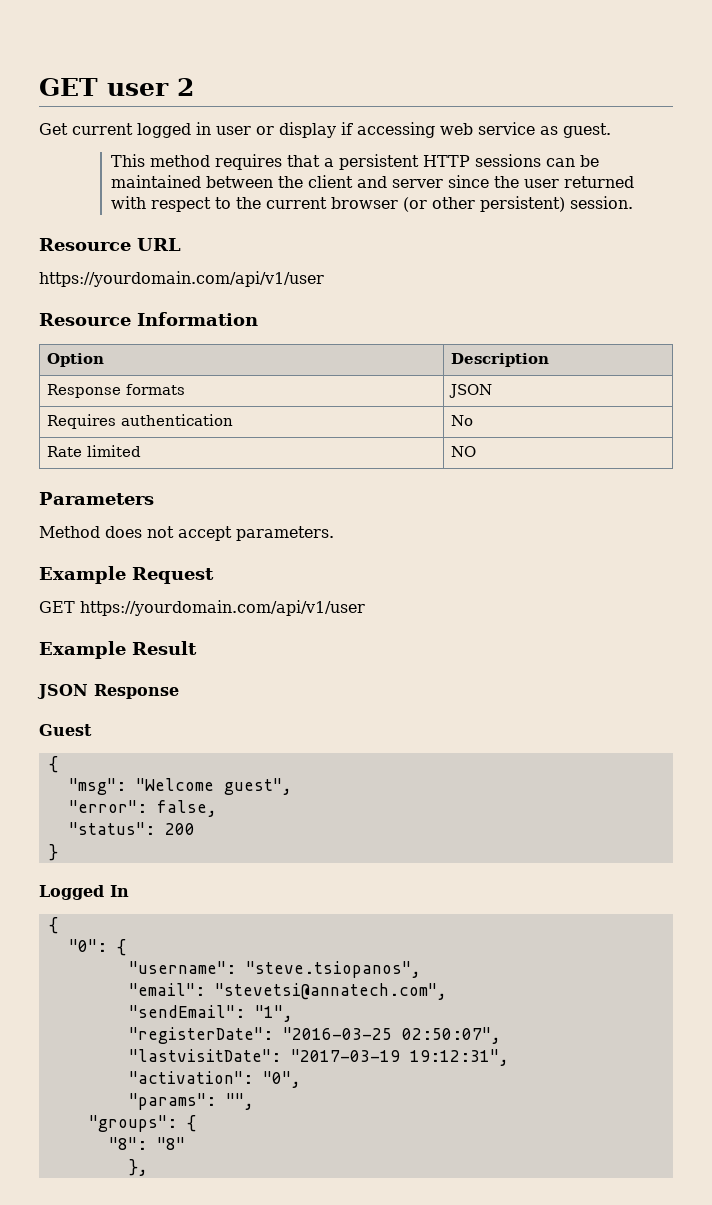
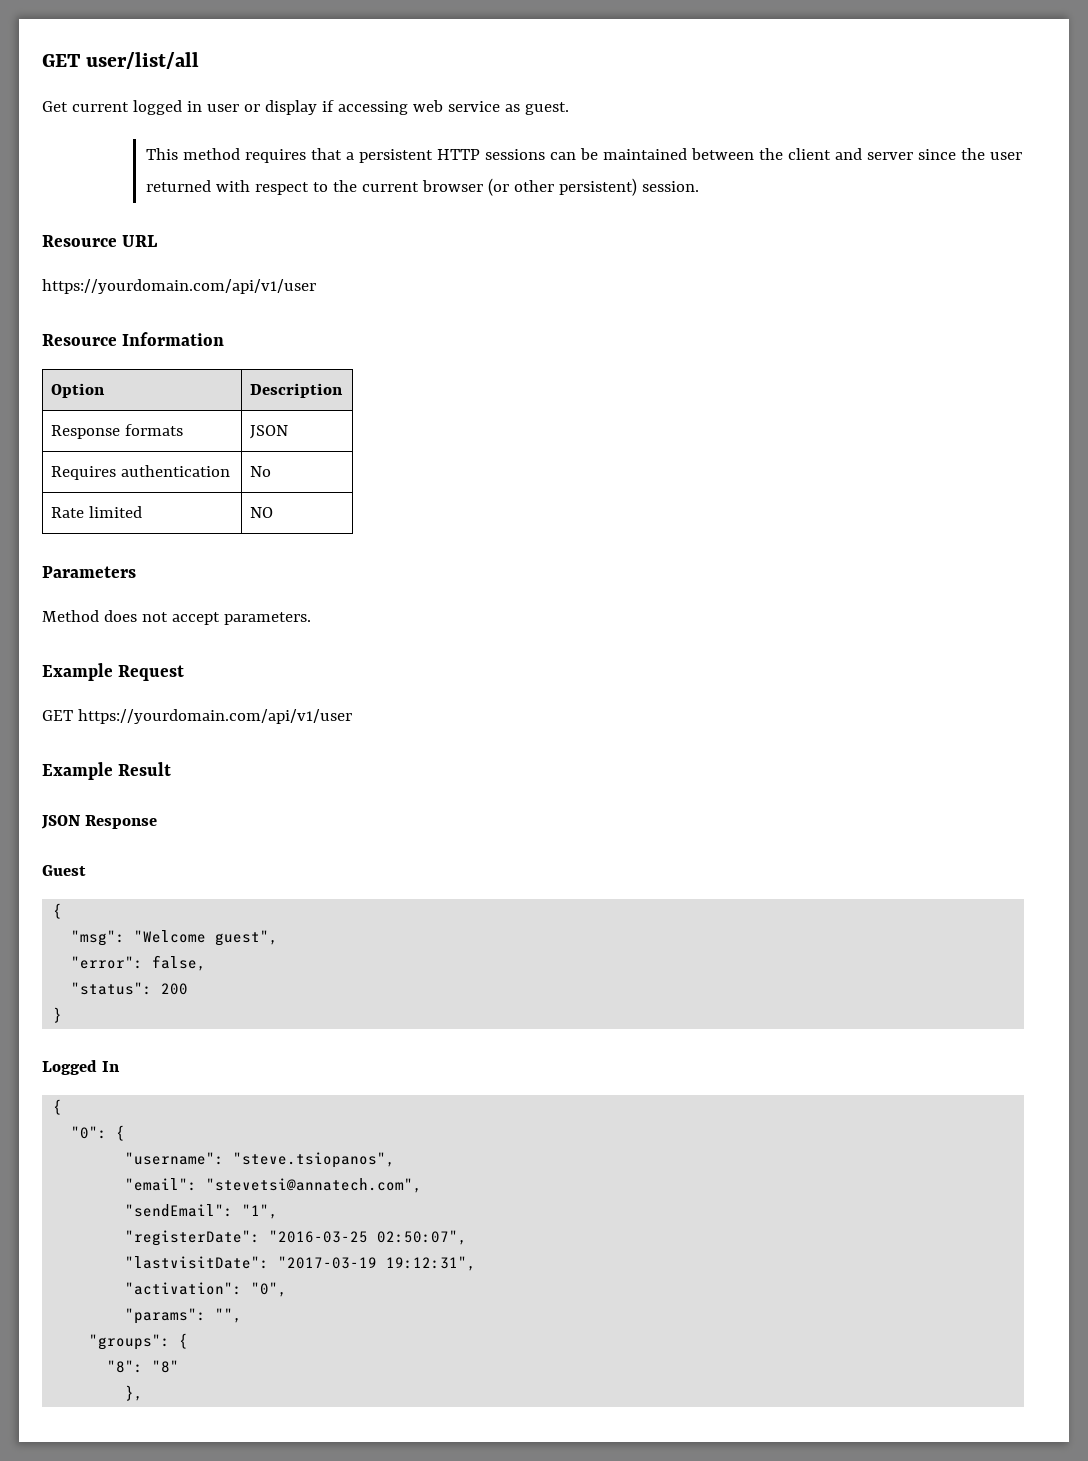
[39,78,194,96] GET user 2 -> [42,52,200,69] GET user/list/all

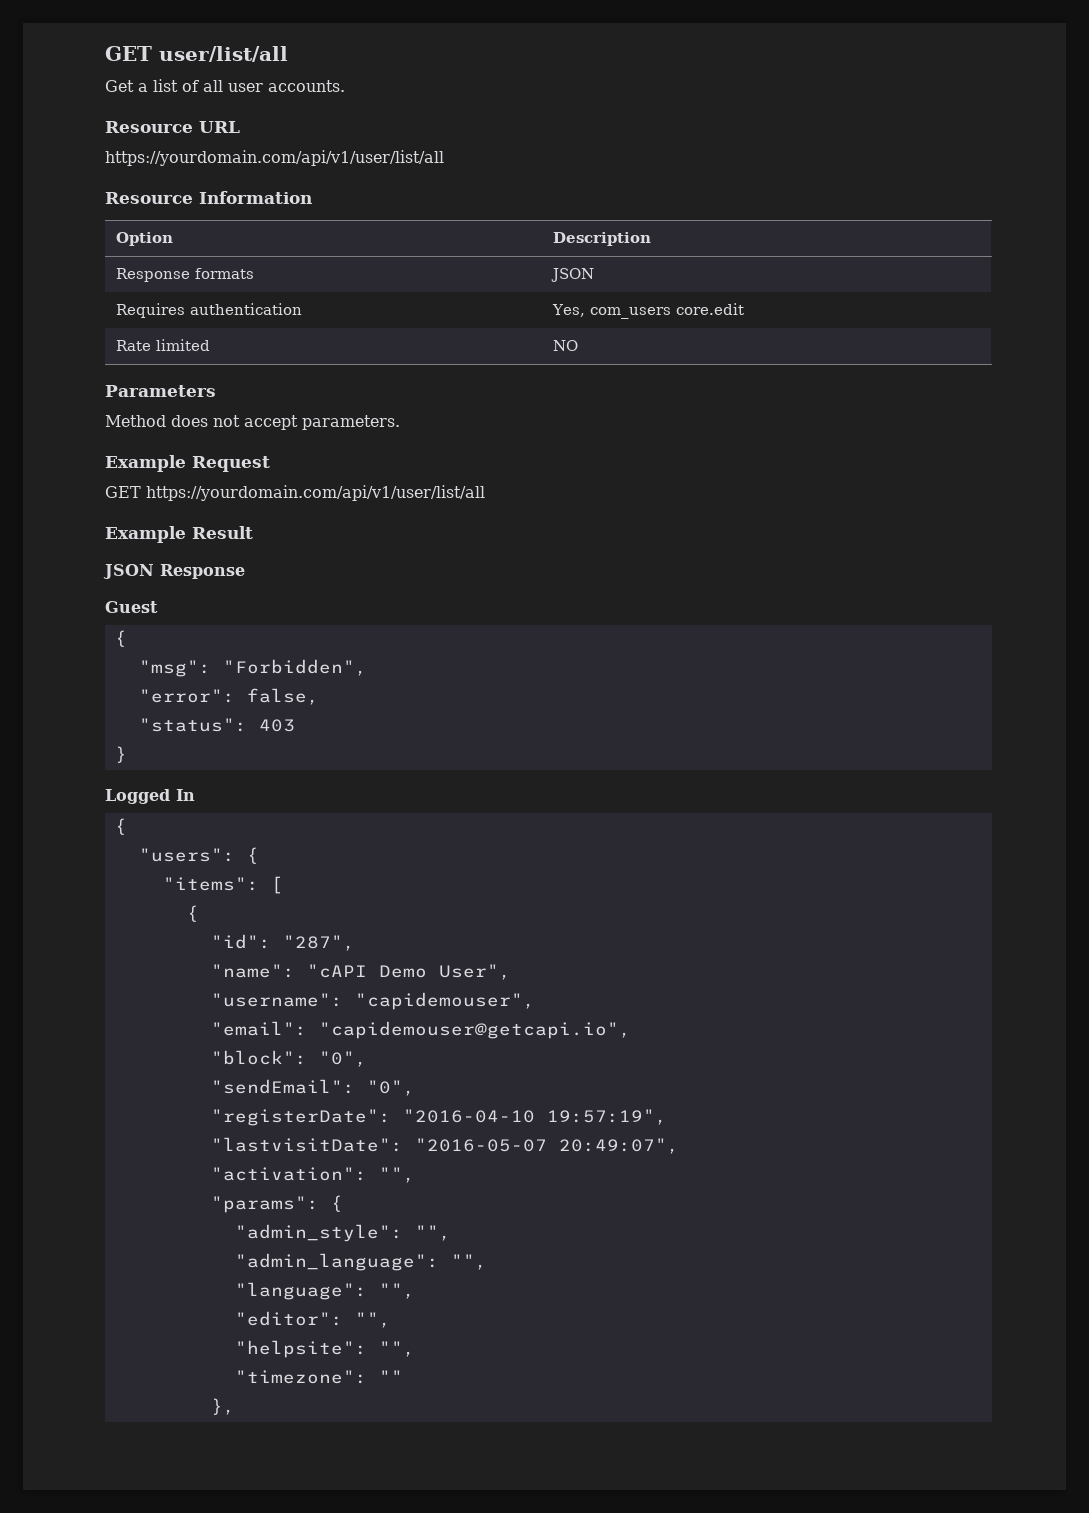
[71,100,569,115] [146,148,1023,163] [146,178,700,196] current logged in user or display if accessing web service as guest. // This method requires that a persistent HTTP sessions can be maintained between the client and server since the user returned with respect to the current browser (or other persistent) session. -> [138,79,345,92] a list of all user accounts.
[42,279,316,294] https://yourdomain.com/api/v1/user -> [105,150,444,166] https://yourdomain.com/api/v1/user/list/all
[250,466,272,477] No -> [552,303,745,319] Yes, com_users core.edit
[77,709,352,724] https://yourdomain.com/api/v1/user -> [146,485,485,501] https://yourdomain.com/api/v1/user/list/all
[134,930,279,946] "Welcome guest", -> [222,659,367,676] "Forbidden",
[161,983,189,995] 200 -> [258,719,295,732] 403
[71,1125,126,1141] "0": { -> [138,847,259,864] [162,876,283,894] [186,905,199,922] [210,934,355,951] [210,964,511,980] "users": { // "items": [ // { // "id": "287", // "name": "cAPI Demo User",
[233,1152,396,1168] "steve.tsiopanos", -> [354,992,535,1010] "capidemouser",
[206,1178,423,1193] "stevetsi@annatech.com", -> [318,1021,631,1039] [210,1050,367,1067] "capidemouser@getcapi.io", // "block": "0",
[242,1204,279,1219] "1", -> [366,1080,415,1096] "0",
[269,1230,468,1245] "2016-03-25 02:50:07", -> [402,1109,667,1125] "2016-04-10 19:57:19",
[278,1256,477,1271] "2017-03-19 19:12:31", -> [414,1138,679,1154] "2016-05-07 20:49:07",
[251,1282,288,1297] "0", -> [378,1167,415,1183] "",
[215,1308,243,1323] [89,1333,189,1350] [107,1360,180,1373] "", // "groups": { // "8": "8" -> [330,1195,343,1212] [234,1224,451,1242] [234,1253,487,1271] [234,1282,415,1300] [234,1311,391,1328] [234,1340,415,1358] [234,1370,403,1384] { // "admin_style": "", // "admin_language": "", // "language": "", // "editor": "", // "helpsite": "", // "timezone": ""

